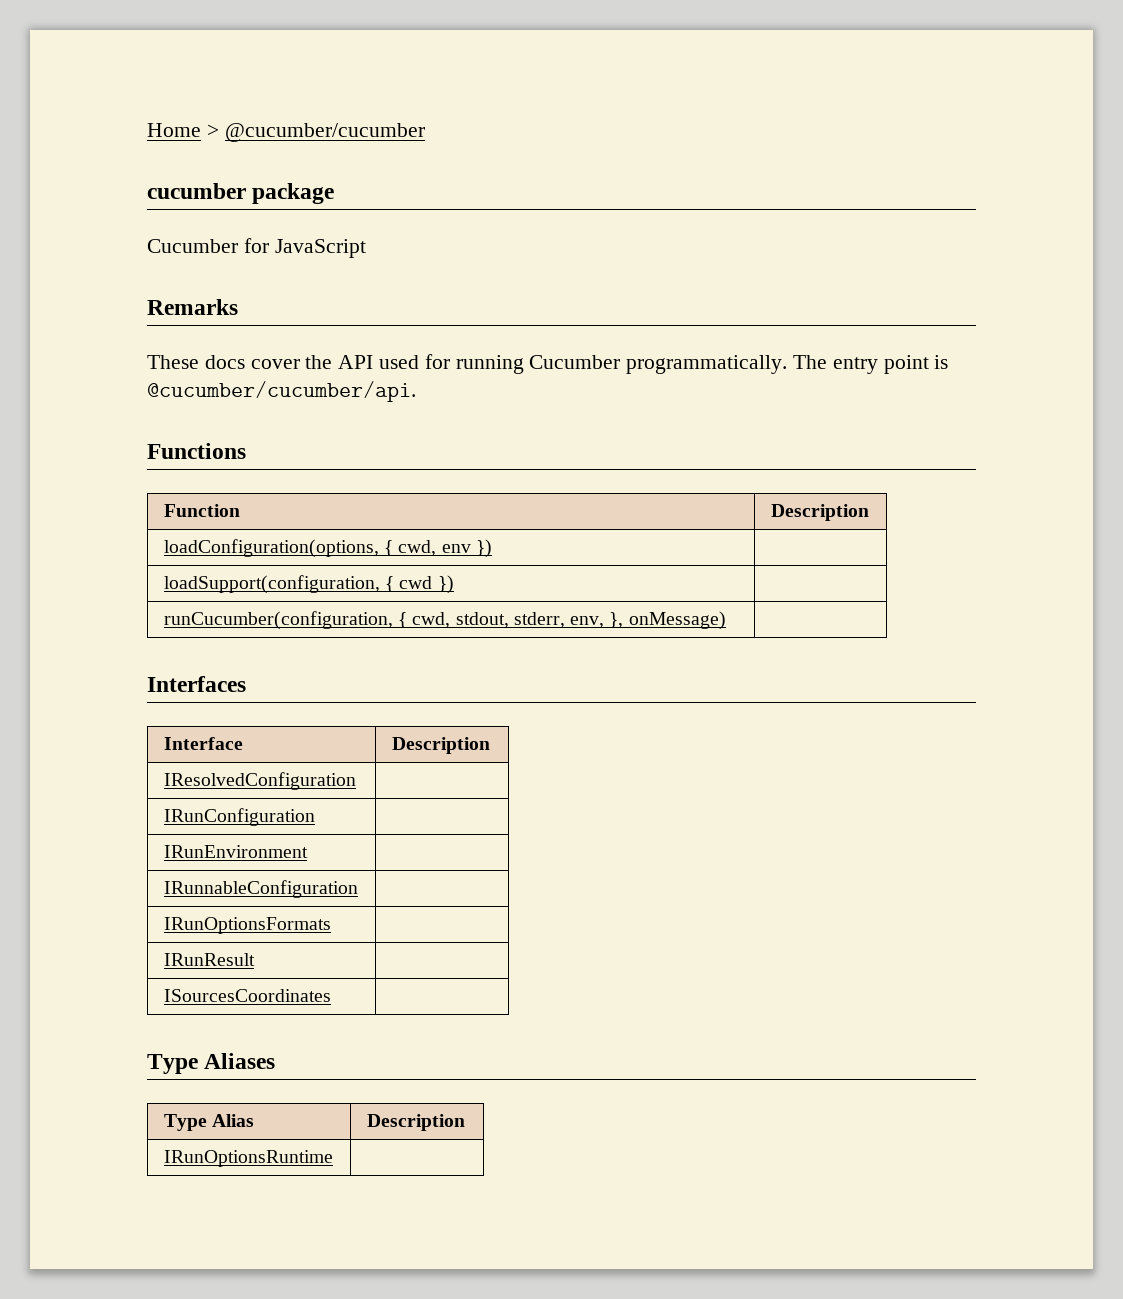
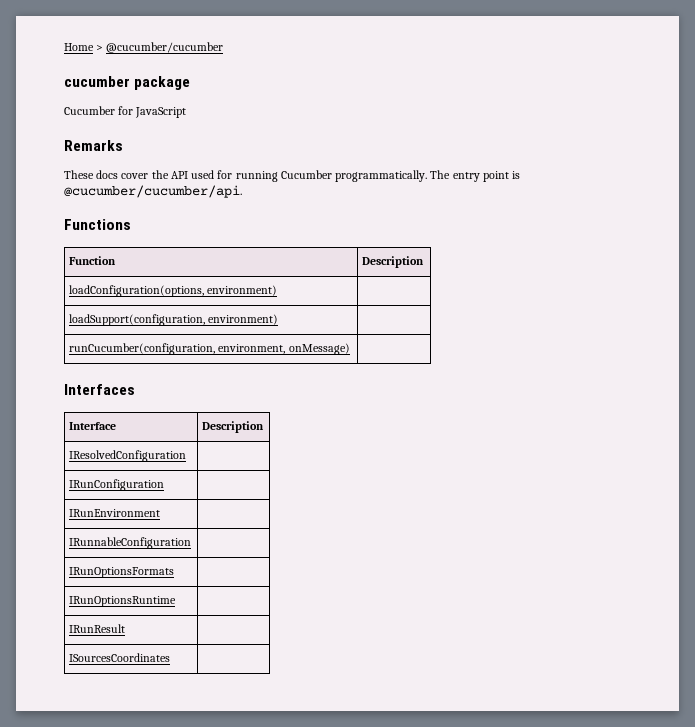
[384,539,492,558] [163,575,454,594] [163,611,624,630] { cwd, env }) | // loadSupport(configuration, { cwd }) | // runCucumber(configuration, { cwd, stdout, stderr, env, }, -> [207,285,278,296] [69,314,279,326] [69,343,286,355] environment) | // loadSupport(configuration, environment) | // runCucumber(configuration, environment,
(331, 925) none -> [69,596,177,607] // IRunOptionsRuntime |
[147,1053,276,1074] [163,1114,255,1131] [366,1114,465,1131] [163,1150,333,1167] // Type Aliases // Type Alias | Description // IRunOptionsRuntime | -> (171, 657) none

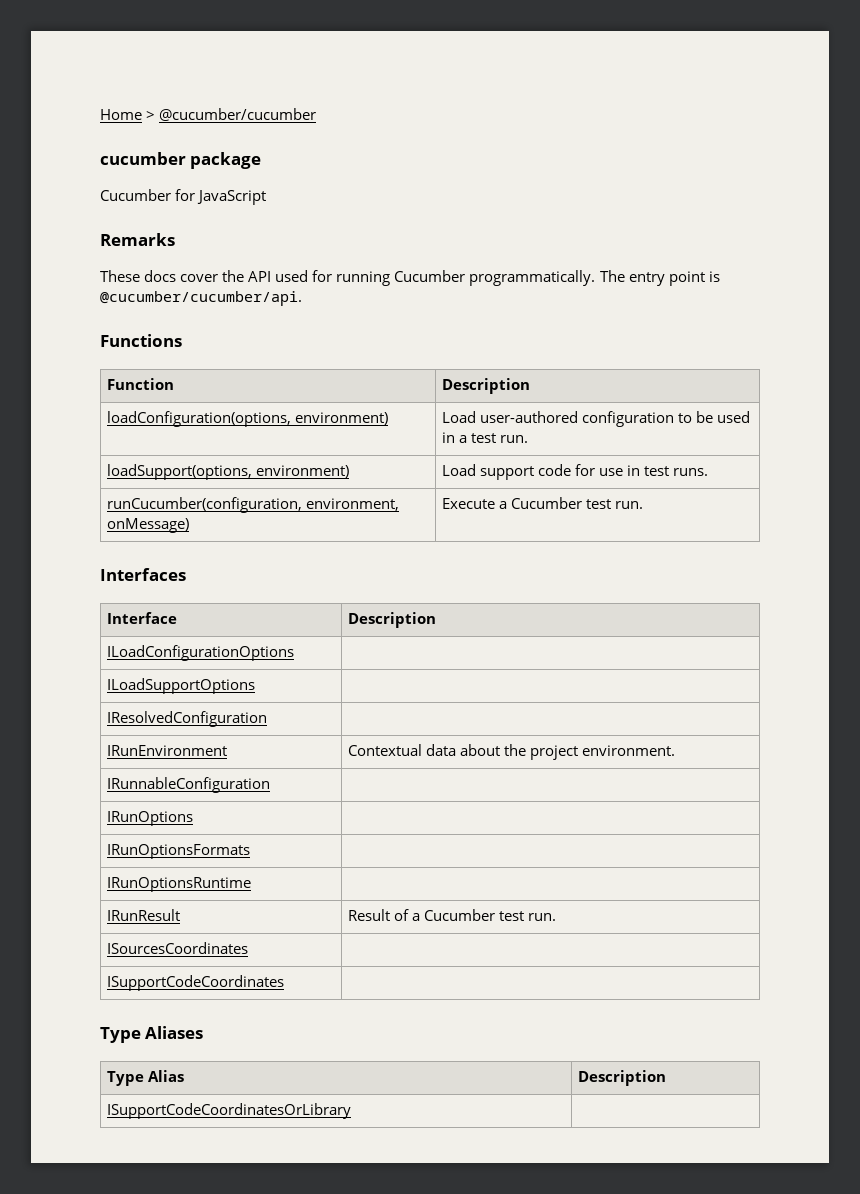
[69,314,279,326] [69,343,350,355] [64,384,135,395] [69,422,117,430] [202,421,265,433] [69,450,187,462] [69,479,165,491] [69,509,161,517] // loadSupport(configuration, environment) | // runCucumber(configuration, environment, onMessage) | // Interfaces // Interface | Description // IResolvedConfiguration | // IRunConfiguration | // IRunEnvironment | -> [441,411,751,427] [441,432,529,443] [106,464,349,480] [441,464,709,480] [106,497,399,513] [106,518,189,533] [441,497,644,509] [100,568,186,581] [106,612,177,624] [347,612,436,628] [106,645,294,661] [106,678,255,694] [106,711,267,727] [106,745,227,756] [347,744,676,760] Load user-authored configuration to be used in a test run. // loadSupport(options, environment) | Load support code for use in test runs. // runCucumber(configuration, environment, onMessage) | Execute a Cucumber test run. // Interfaces // Interface | Description // ILoadConfigurationOptions | // ILoadSupportOptions | // IResolvedConfiguration | // IRunEnvironment | Contextual data about the project environment.
(192, 543) none -> [106,811,193,826] // IRunOptions |
[69,653,171,662] // ISourcesCoordinates -> [347,909,557,921] [106,942,248,954] [106,975,284,991] [100,1026,204,1043] [106,1070,184,1086] [577,1070,666,1086] [106,1103,351,1119] Result of a Cucumber test run. // ISourcesCoordinates | // ISupportCodeCoordinates | // Type Aliases // Type Alias | Description // ISupportCodeCoordinatesOrLibrary

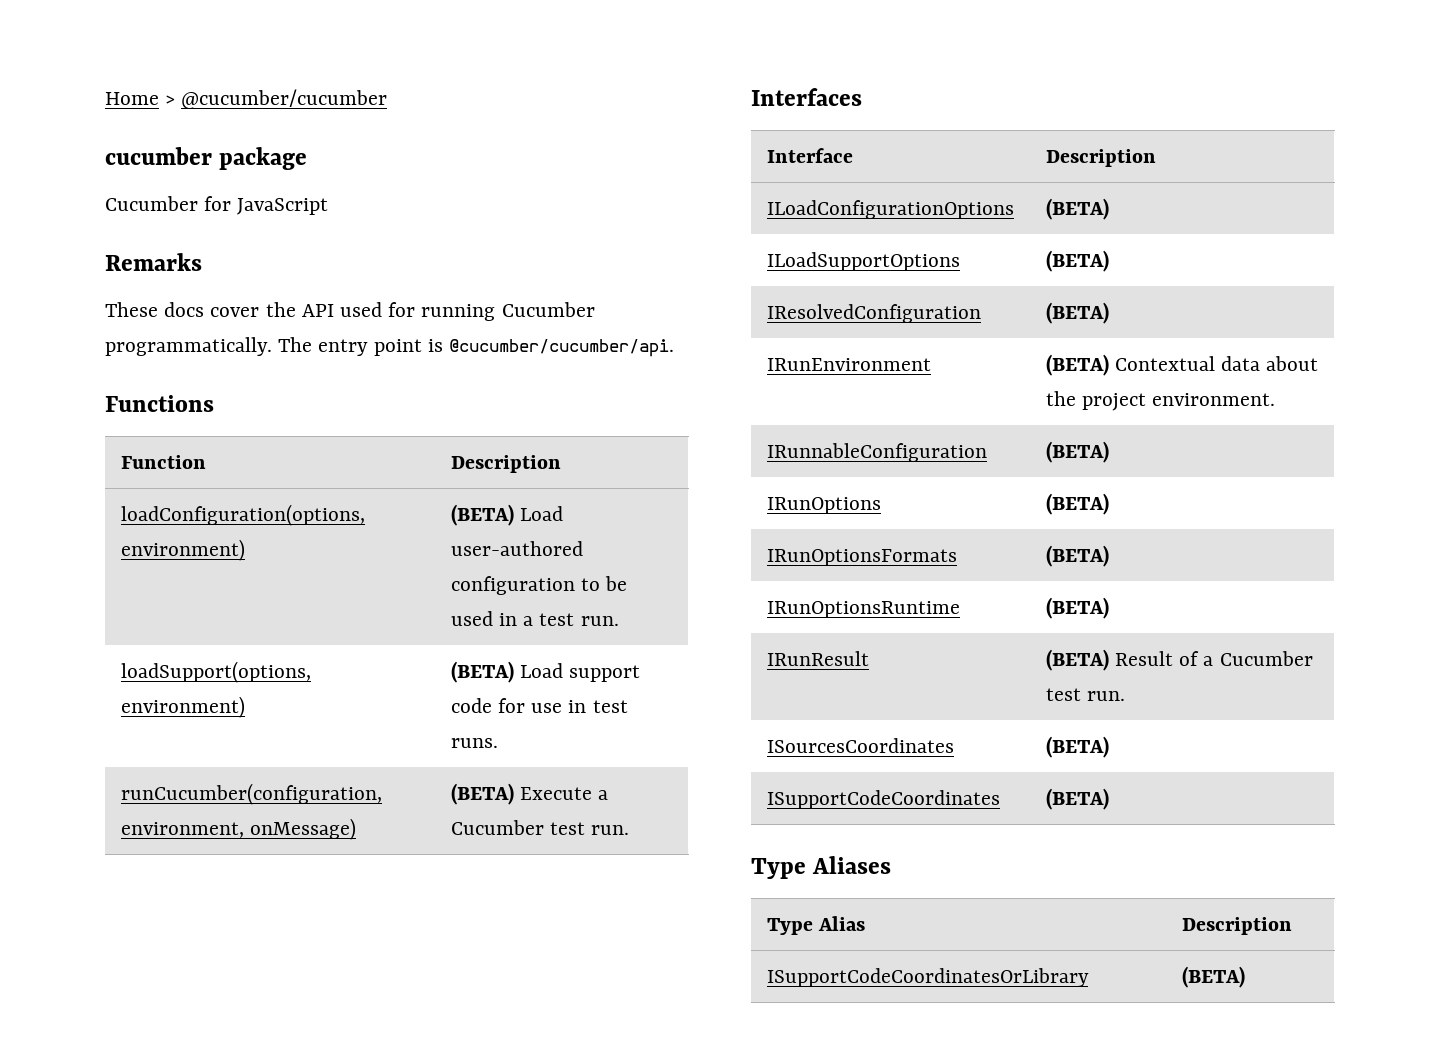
(388, 418) none -> [450,504,514,526] (BETA)
(349, 471) none -> [450,661,514,683] (BETA)
(189, 525) none -> [450,783,514,805] (BETA)
(294, 653) none -> [1045,198,1109,220] (BETA)
(255, 686) none -> [1045,250,1109,272] (BETA)
(267, 719) none -> [1045,302,1109,324] (BETA)
(227, 750) none -> [1045,354,1109,376] (BETA)
(270, 785) none -> [1045,441,1109,463] (BETA)
(193, 818) none -> [1045,493,1109,515] (BETA)
(250, 851) none -> [1045,545,1109,567] (BETA)
(251, 884) none -> [1045,597,1109,619] (BETA)
(180, 915) none -> [1045,649,1109,671] (BETA)
(248, 948) none -> [1045,736,1109,758] (BETA)
(284, 983) none -> [1045,788,1109,810] (BETA)
(351, 1111) none -> [1181,966,1245,988] (BETA)

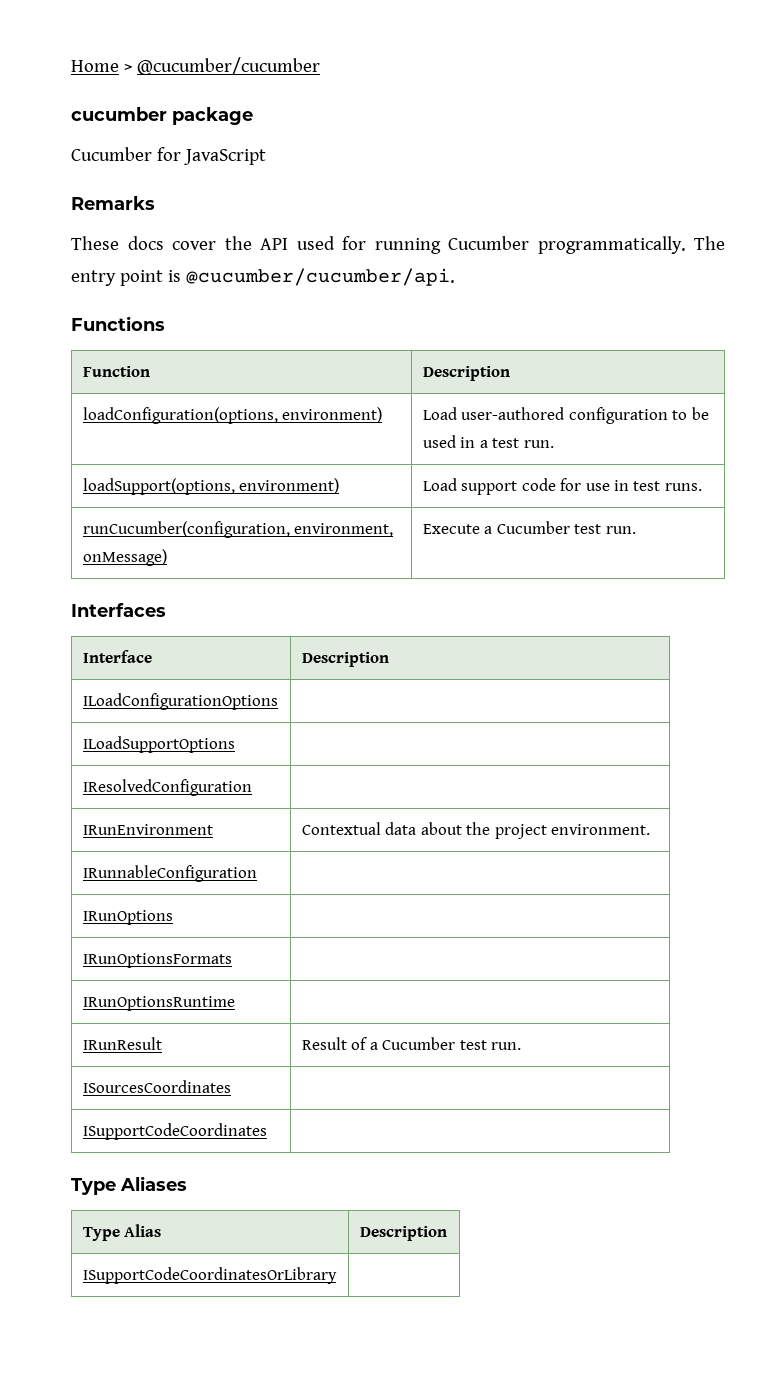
[450,504,514,526] (BETA) -> (383, 415) none
[450,661,514,683] (BETA) -> (340, 486) none
[450,783,514,805] (BETA) -> (167, 557) none
[1045,198,1109,220] (BETA) -> (278, 701) none
[1045,250,1109,272] (BETA) -> (235, 744) none
[1045,302,1109,324] (BETA) -> (252, 787) none
[1045,354,1109,376] (BETA) -> (213, 829) none
[1045,441,1109,463] (BETA) -> (257, 873) none
[1045,493,1109,515] (BETA) -> (173, 917) none
[1045,545,1109,567] (BETA) -> (232, 960) none
[1045,597,1109,619] (BETA) -> (235, 1003) none
[1045,649,1109,671] (BETA) -> (162, 1043) none
[1045,736,1109,758] (BETA) -> (231, 1086) none
[1045,788,1109,810] (BETA) -> (267, 1131) none
[1181,966,1245,988] (BETA) -> (337, 1275) none

